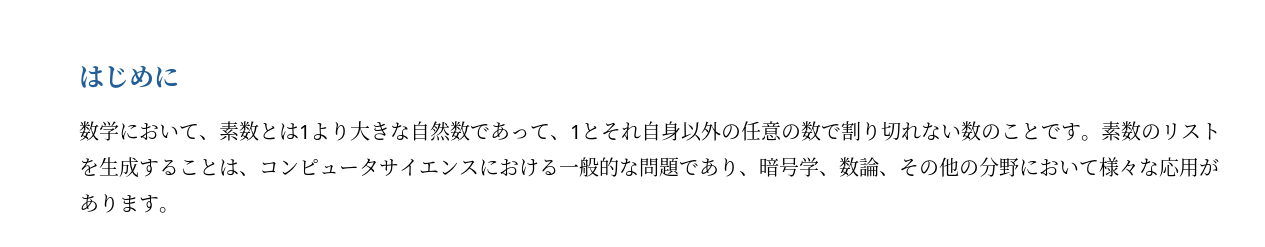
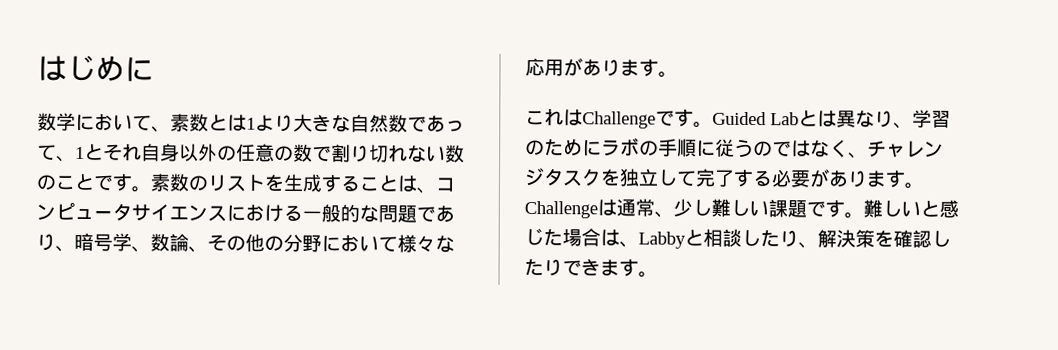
(179, 210) none -> [525,108,951,129] [525,137,944,159] [524,167,924,189] [524,198,959,219] [524,227,951,249] [524,258,658,278] // これはChallengeです。Guided Labとは異なり、学習のためにラボの手順に従うのではなく、チャレンジタスクを独立して完了する必要があります。Challengeは通常、少し難しい課題です。難しいと感じた場合は、Labbyと相談したり、解決策を確認したりできます。

